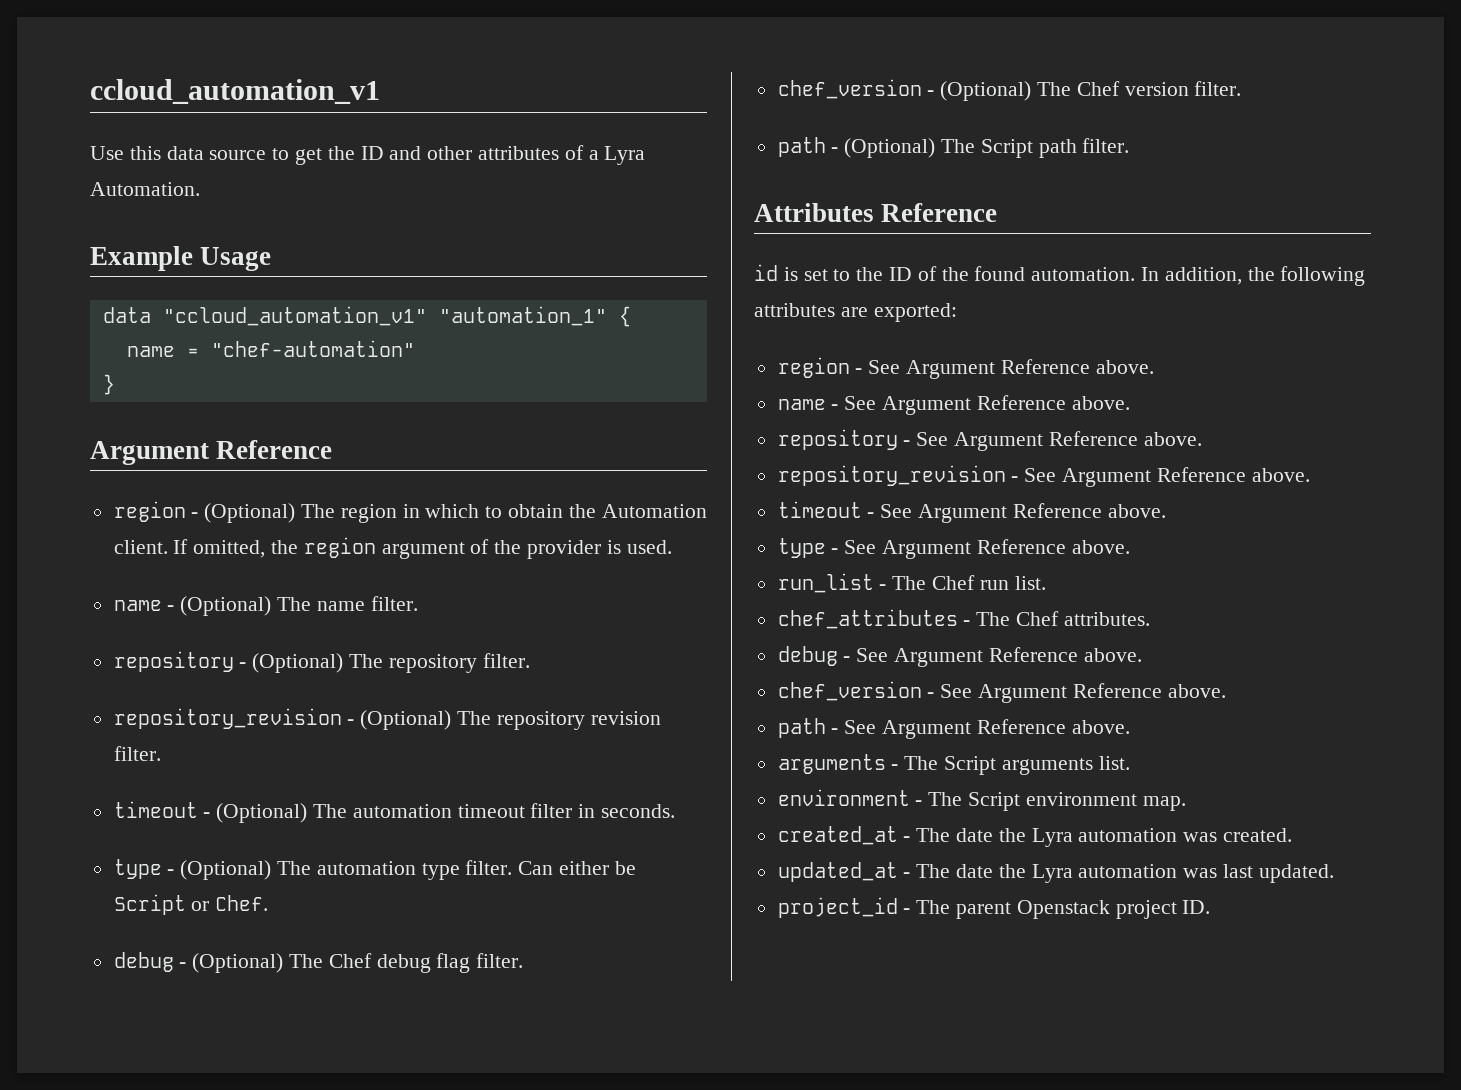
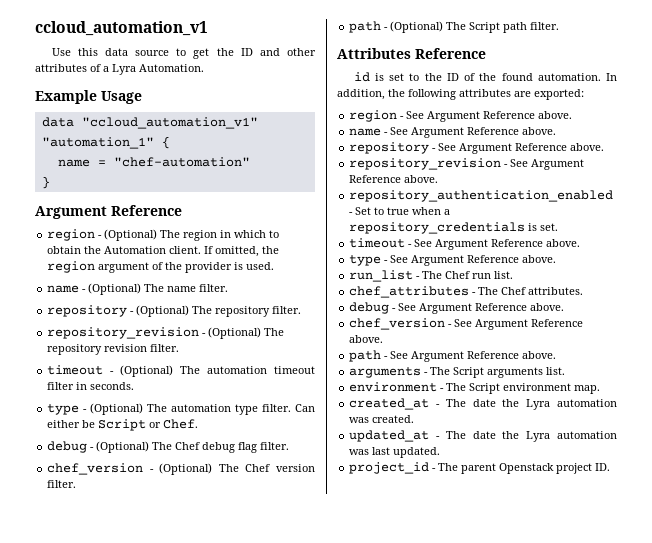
(1310, 475) none -> [349,190,614,202] [349,207,451,215] [349,222,559,234] // repository_authentication_enabled - Set to true when a repository_credentials is set.

